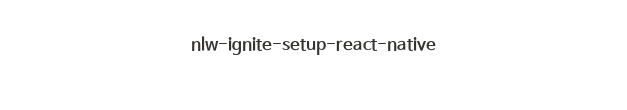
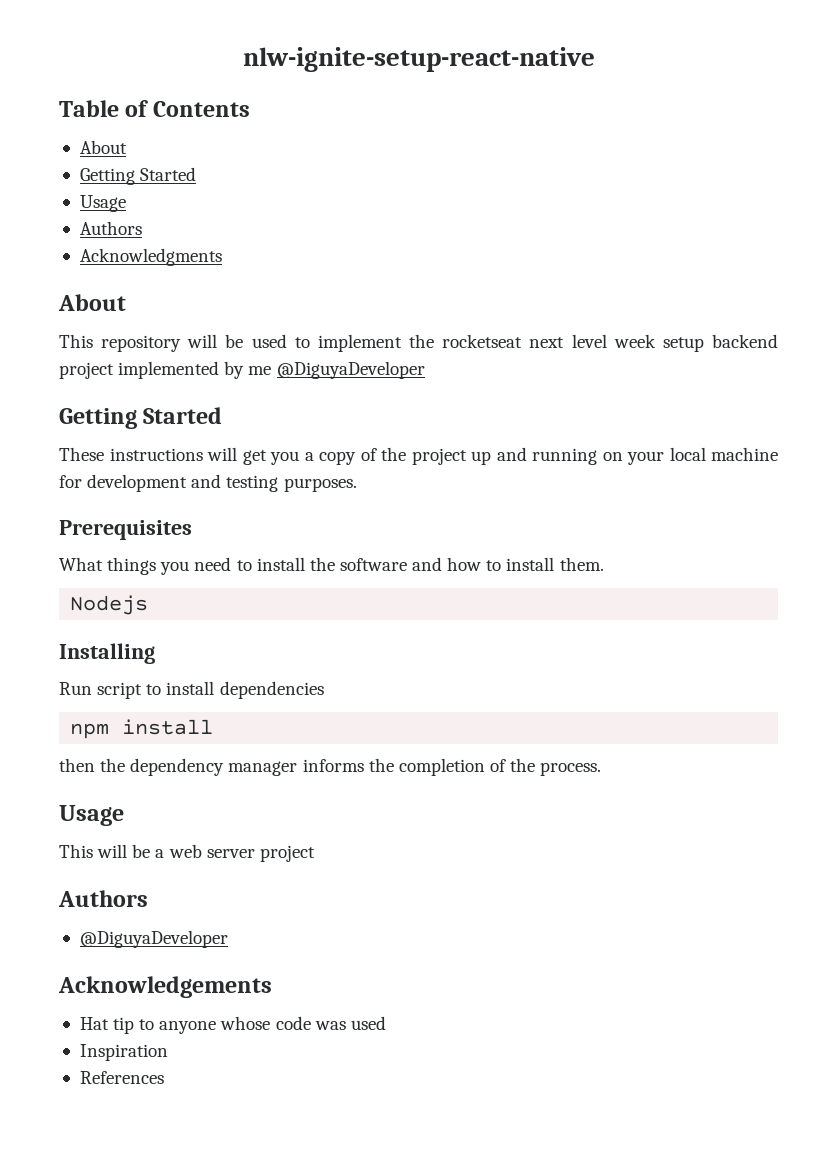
(436, 45) none -> [59,100,250,117] [79,140,127,154] [79,167,197,185] [79,195,126,212] [79,221,142,235] [79,248,222,266] [58,294,126,311] [59,334,778,352] [59,361,425,379] [59,407,223,429] [59,447,778,465] [59,474,357,492] [59,520,192,540] [59,557,604,575] [70,595,149,615] [59,643,155,664] [59,681,324,699] [70,719,214,739] [59,758,602,776] [59,805,124,826] [59,844,315,862] [58,890,148,907] [79,930,228,948] [58,976,272,998] [79,1016,386,1034] [79,1044,168,1061] [79,1071,164,1084] // Table of Contents // About // Getting Started // Usage // Authors // Acknowledgments // About // This repository will be used to implement the rocketseat next level week setup backend project implemented by me @DiguyaDeveloper // Getting Started // These instructions will get you a copy of the project up and running on your local machine for development and testing purposes. // Prerequisites // What things you need to install the software and how to install them. // Nodejs // Installing // Run script to install dependencies // npm install // then the dependency manager informs the completion of the process. // Usage // This will be a web server project // Authors // @DiguyaDeveloper // Acknowledgements // Hat tip to anyone whose code was used // Inspiration // References

